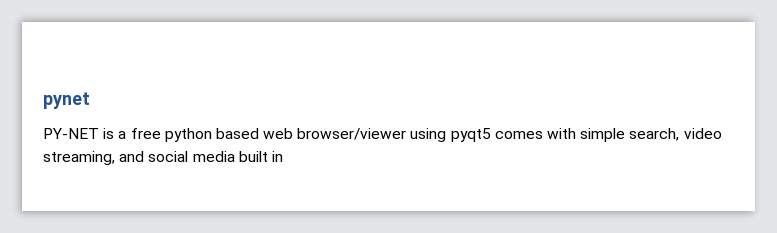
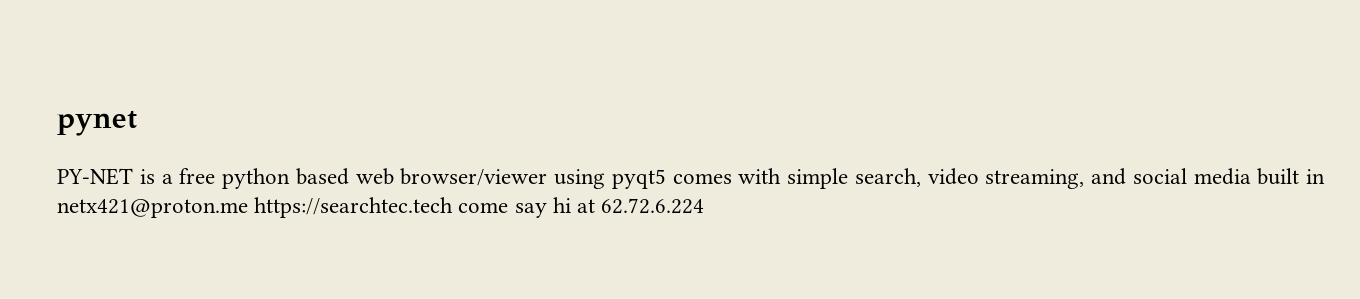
(283, 156) none -> [57,197,705,218] netx421@proton.me https://searchtec.tech come say hi at 62.72.6.224

